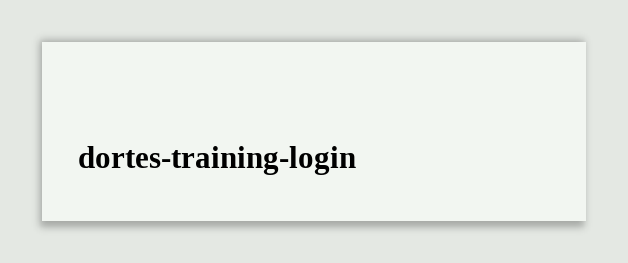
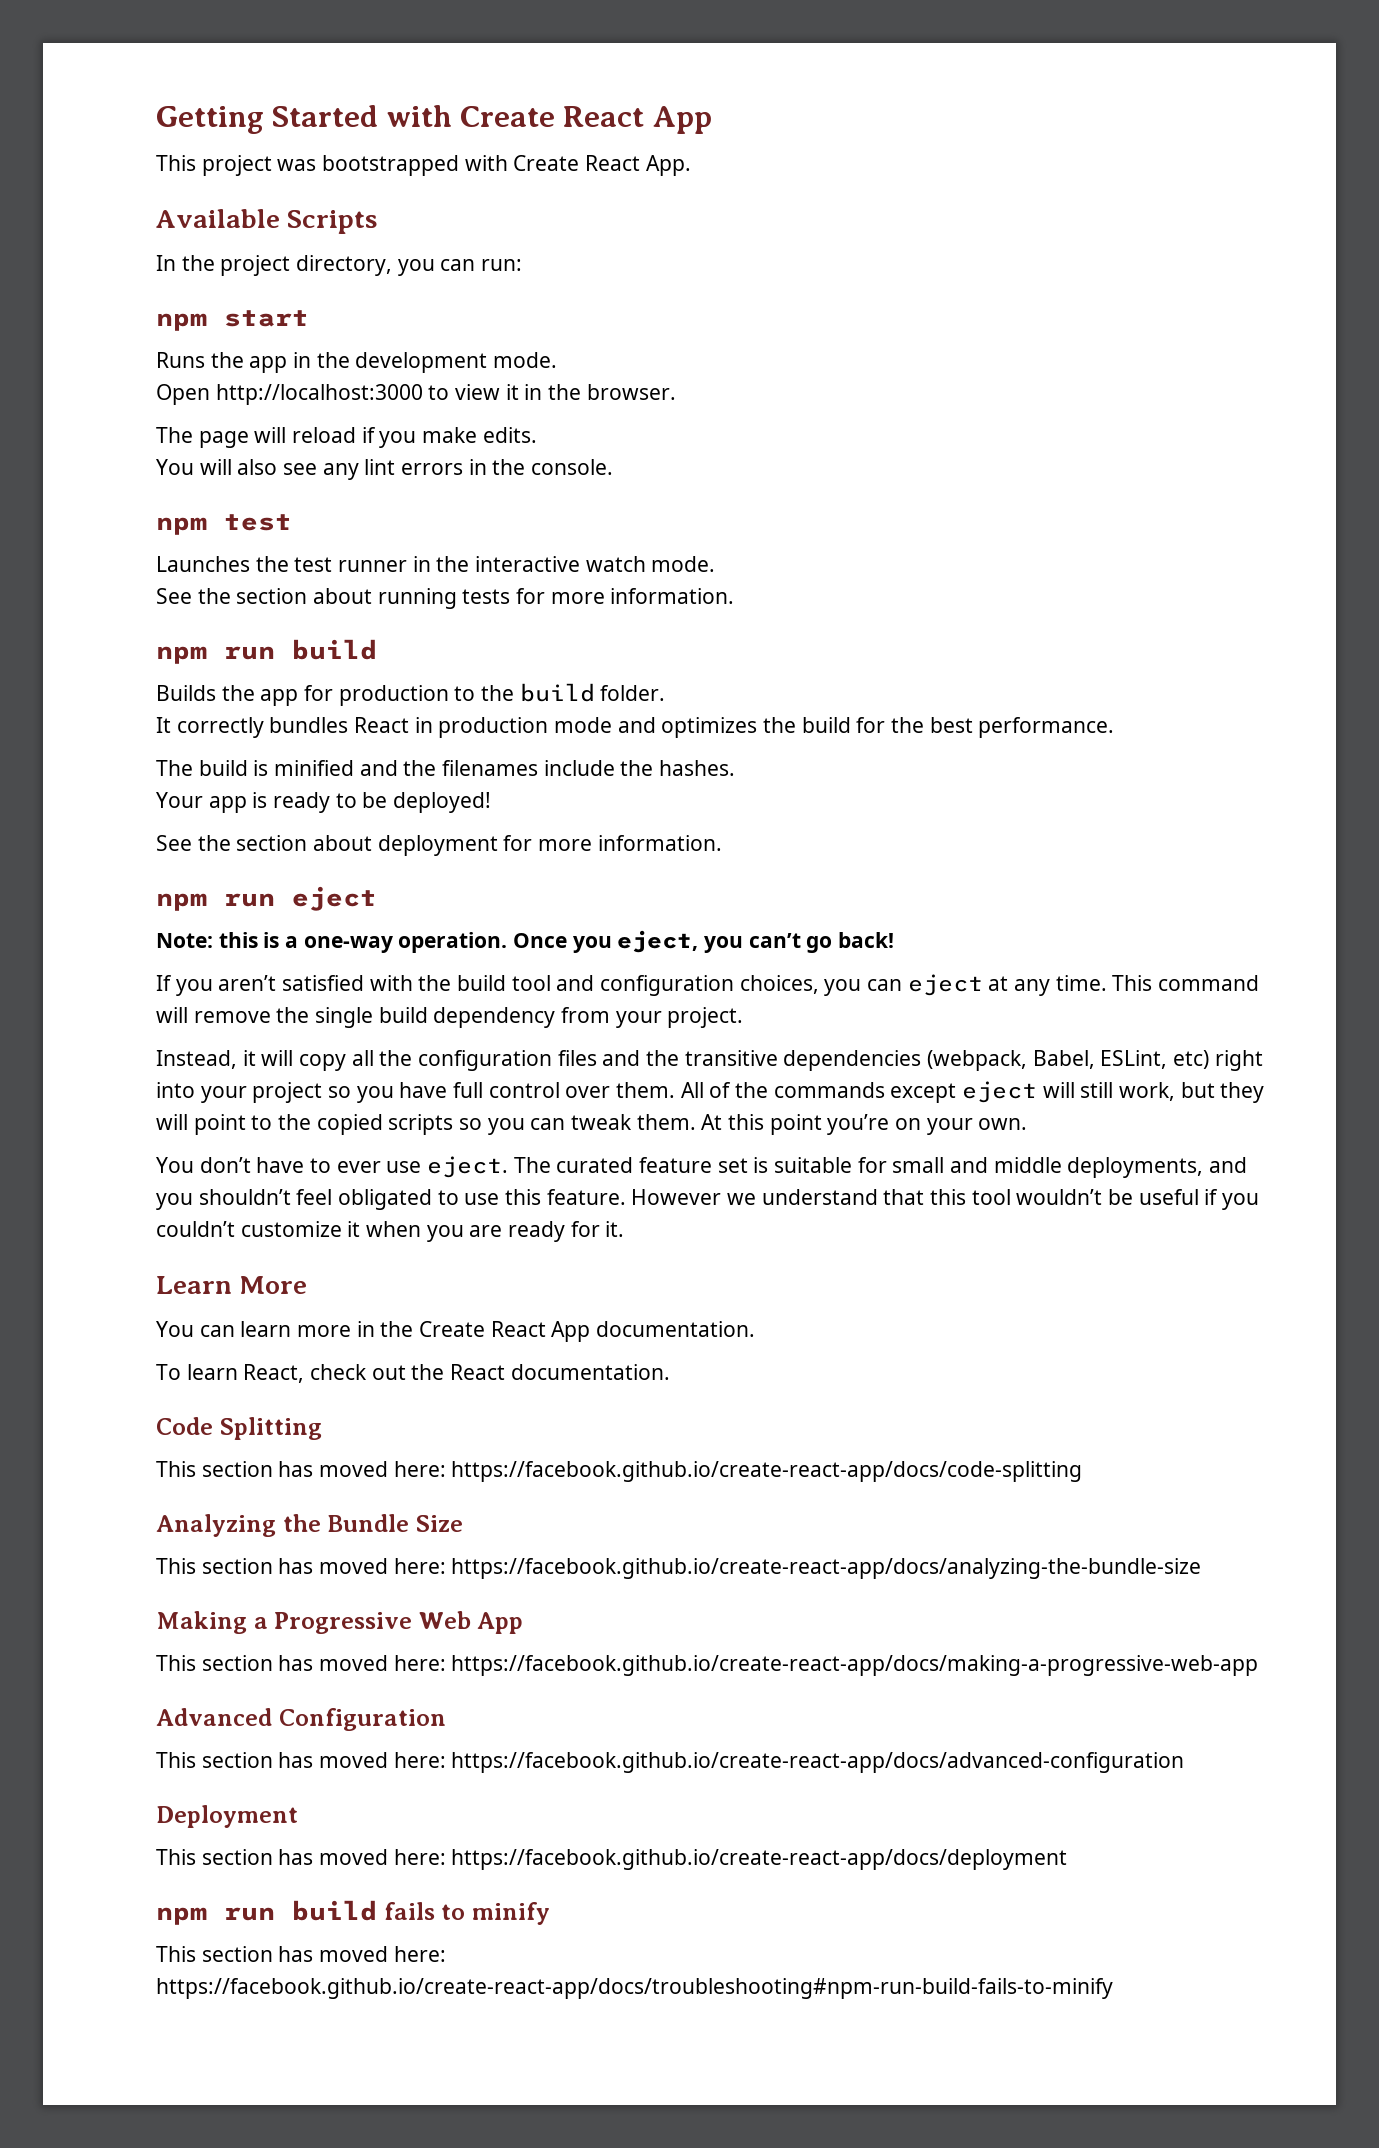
[78,146,356,175] dortes-training-login -> [156,105,712,134] [156,155,691,176] [156,209,378,234] [156,255,523,276] [156,310,309,331] [156,352,558,373] [156,384,676,405] [156,427,537,448] [156,459,614,480] [156,514,292,535] [156,556,716,572] [156,588,735,609] [156,639,377,664] [156,683,666,706] [156,717,1115,738] [156,760,736,776] [156,792,492,813] [156,835,722,856] [156,886,377,911] [156,930,895,953] [156,974,1260,996] [156,1007,744,1028] [156,1050,1263,1071] [156,1081,1265,1103] [156,1114,1028,1135] [156,1156,1248,1178] [156,1189,1260,1210] [156,1221,625,1242] [156,1276,308,1294] [156,1321,756,1342] [156,1364,670,1383] [156,1417,322,1440] [156,1461,1083,1482] [156,1514,463,1537] [156,1558,1202,1579] [156,1611,524,1634] [156,1655,1259,1676] [156,1708,446,1731] [156,1752,1185,1773] [156,1805,298,1828] [156,1849,1068,1870] [156,1900,550,1925] [156,1946,446,1962] [156,1978,1113,1999] Getting Started with Create React App // This project was bootstrapped with Create React App. // Available Scripts // In the project directory, you can run: // npm start // Runs the app in the development mode. // Open http://localhost:3000 to view it in the browser. // The page will reload if you make edits. // You will also see any lint errors in the console. // npm test // Launches the test runner in the interactive watch mode. // See the section about running tests for more information. // npm run build // Builds the app for production to the build folder. // It correctly bundles React in production mode and optimizes the build for the best performance. // The build is minified and the filenames include the hashes. // Your app is ready to be deployed! // See the section about deployment for more information. // npm run eject // Note: this is a one-way operation. Once you eject, you can’t go back! // If you aren’t satisfied with the build tool and configuration choices, you can eject at any time. This command will remove the single build dependency from your project. // Instead, it will copy all the configuration files and the transitive dependencies (webpack, Babel, ESLint, etc) right into your project so you have full control over them. All of the commands except eject will still work, but they will point to the copied scripts so you can tweak them. At this point you’re on your own. // You don’t have to ever use eject. The curated feature set is suitable for small and middle deployments, and you shouldn’t feel obligated to use this feature. However we understand that this tool wouldn’t be useful if you couldn’t customize it when you are ready for it. // Learn More // You can learn more in the Create React App documentation. // To learn React, check out the React documentation. // Code Splitting // This section has moved here: https://facebook.github.io/create-react-app/docs/code-splitting // Analyzing the Bundle Size // This section has moved here: https://facebook.github.io/create-react-app/docs/analyzing-the-bundle-size // Making a Progressive Web App // This section has moved here: https://facebook.github.io/create-react-app/docs/making-a-progressive-web-app // Advanced Configuration // This section has moved here: https://facebook.github.io/create-react-app/docs/advanced-configuration // Deployment // This section has moved here: https://facebook.github.io/create-react-app/docs/deployment // npm run build fails to minify // This section has moved here: https://facebook.github.io/create-react-app/docs/troubleshooting#npm-run-build-fails-to-minify

